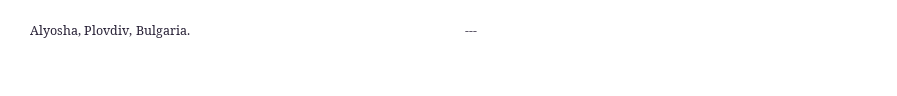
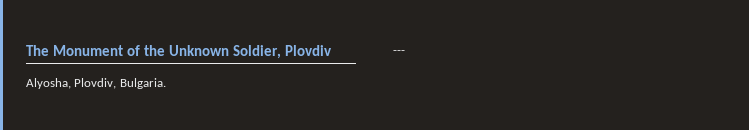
(30, 31) none -> [26,45,333,59] The Monument of the Unknown Soldier, Plovdiv //

